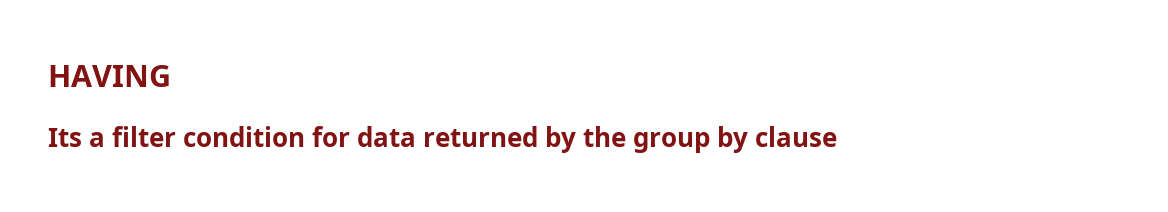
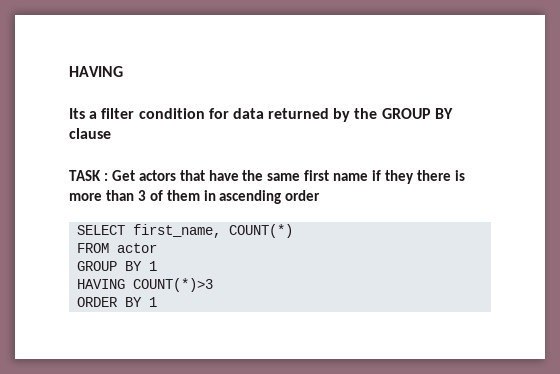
[633,126,749,153] group by -> [381,108,453,119] GROUP BY
(838, 136) none -> [69,170,465,184] [69,190,321,204] [77,224,294,238] [77,243,158,253] [77,261,158,271] [77,278,214,292] [77,297,158,307] // TASK : Get actors that have the same first name if they there is more than 3 of them in ascending order // SELECT first_name, COUNT(*) // FROM actor // GROUP BY 1 // HAVING COUNT(*)>3 // ORDER BY 1

